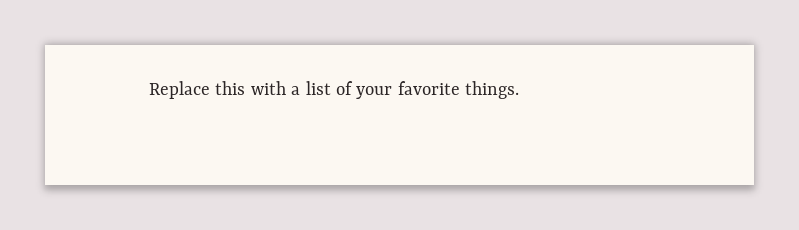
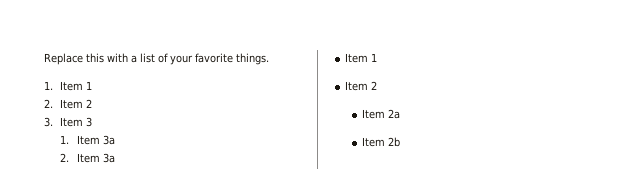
(520, 90) none -> [44,81,93,91] [44,99,93,109] [44,117,93,127] [60,135,115,145] [60,153,115,163] [345,53,378,63] [345,81,378,91] [361,109,400,119] [361,137,400,147] // 1. Item 1 // 2. Item 2 // 3. Item 3 // 1. Item 3a // 2. Item 3a // Item 1 // Item 2 // Item 2a // Item 2b

